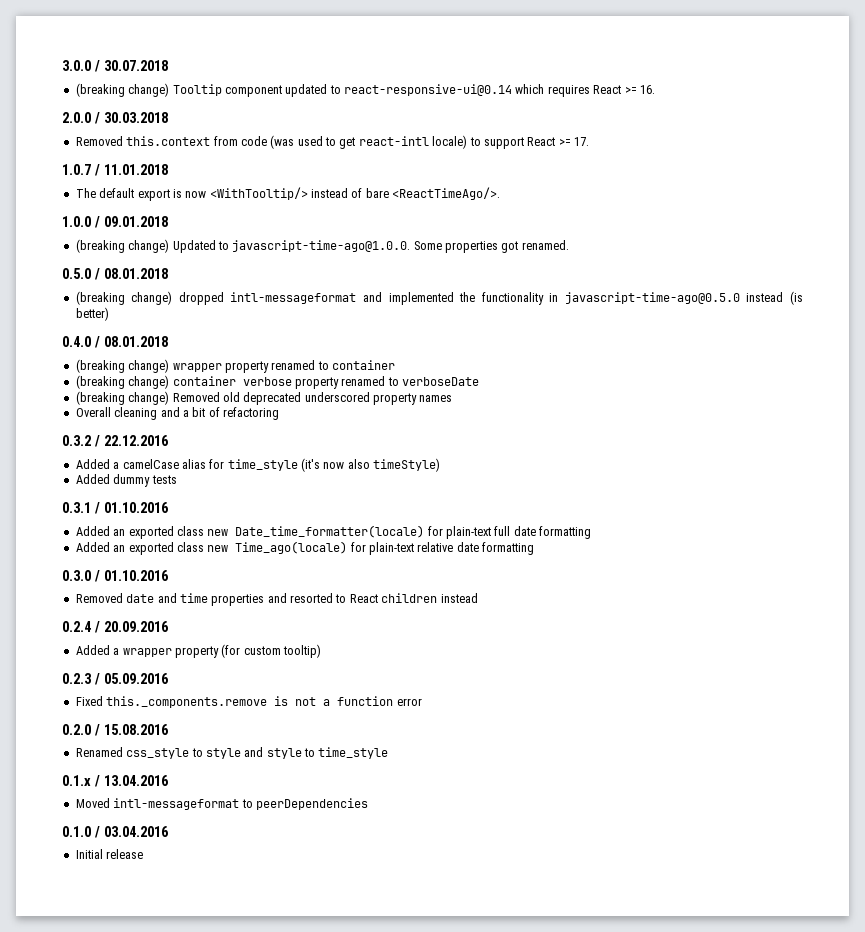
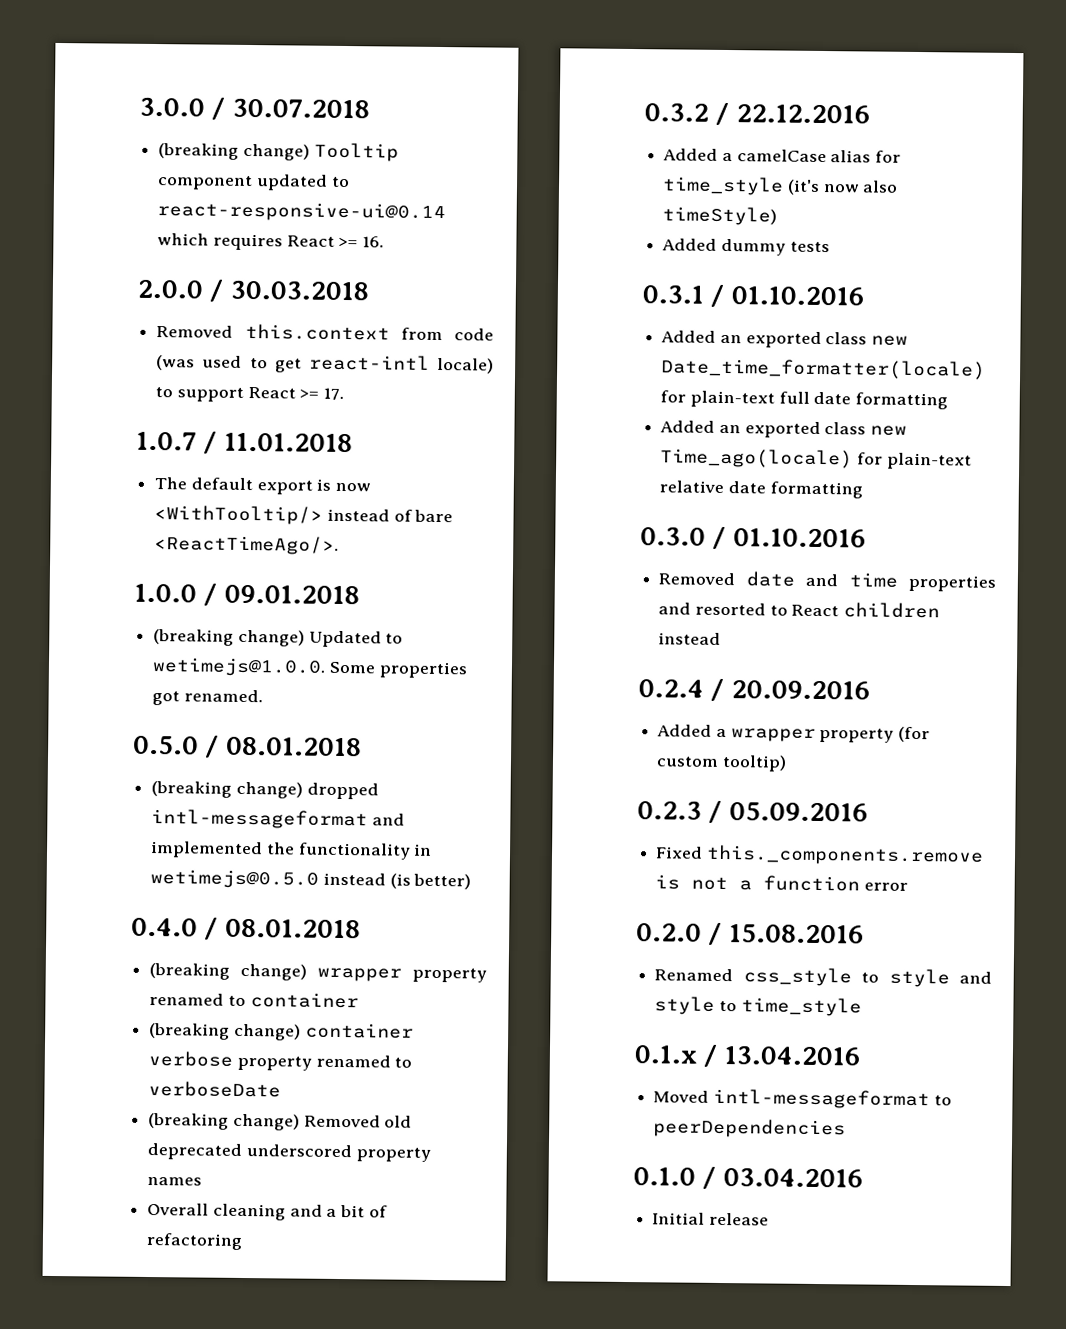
[232,240,411,252] javascript-time-ago@1.0.0. -> [152,657,327,677] wetimejs@1.0.0.
[564,292,740,304] javascript-time-ago@0.5.0 -> [150,869,320,889] wetimejs@0.5.0

